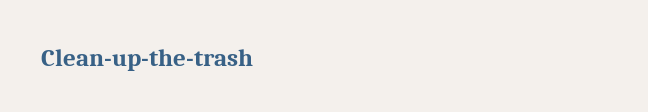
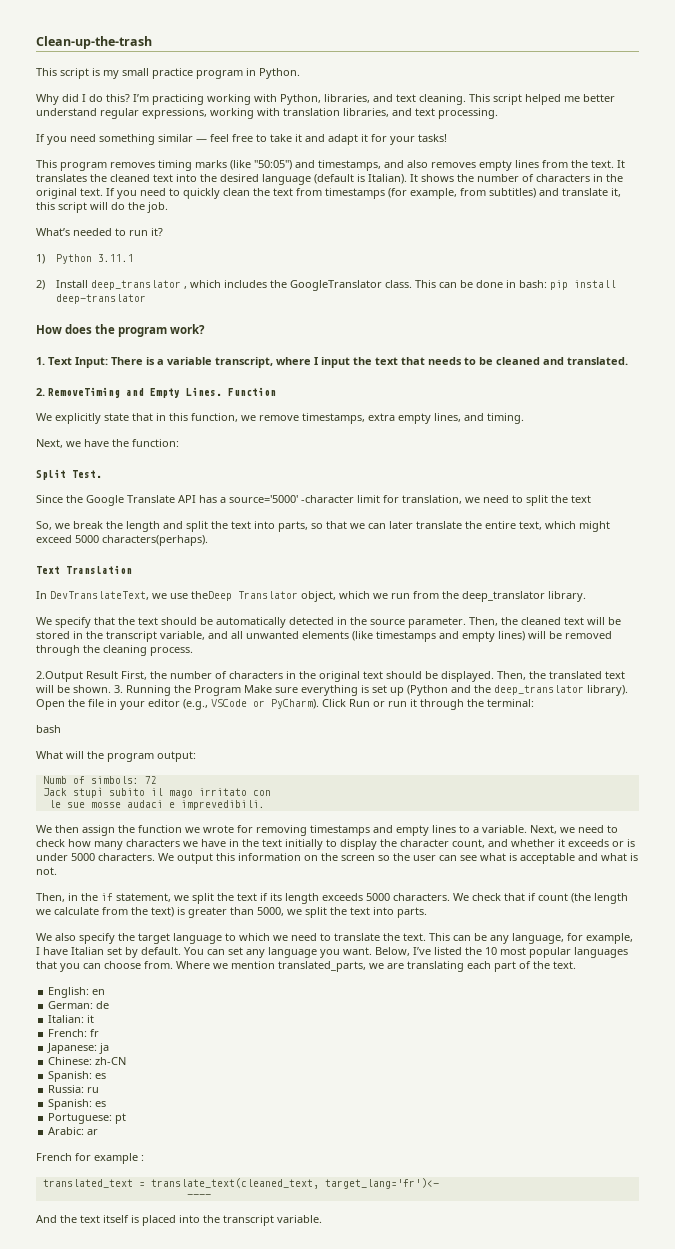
(253, 60) none -> [36,68,300,79] [36,94,615,105] [36,108,498,119] [36,134,447,145] [36,160,625,171] [36,174,623,185] [36,188,621,199] [36,202,168,213] [36,228,163,236] [36,254,135,264] [36,280,617,291] [56,294,147,304] [36,324,206,337] [36,357,628,368] [36,387,276,398] [36,413,524,424] [36,439,179,448] [36,469,102,480] [36,495,591,506] [36,521,610,532] [36,535,208,546] [36,565,132,574] [36,591,586,602] [36,617,621,628] [36,631,612,642] [36,645,193,656] [36,671,625,682] [36,685,628,696] [36,699,534,710] [36,725,61,733] [36,751,196,762] [42,776,157,784] [42,787,271,798] [48,800,265,810] [36,825,618,836] [36,839,635,850] [36,853,638,864] [36,867,57,875] [36,893,628,904] [36,907,427,918] [36,933,633,944] [36,947,628,958] [36,961,576,972] [48,987,106,998] [48,1001,110,1009] [48,1015,95,1023] [48,1029,100,1037] [47,1043,110,1054] [48,1057,127,1065] [48,1071,107,1082] [48,1085,100,1093] [48,1099,107,1110] [48,1113,127,1124] [48,1127,99,1135] [36,1153,144,1164] [42,1178,439,1189] [186,1194,211,1198] [36,1215,322,1226] // This script is my small practice program in Python. // Why did I do this? I’m practicing working with Python, libraries, and text cleaning. This script helped me better understand regular expressions, working with translation libraries, and text processing. // If you need something similar — feel free to take it and adapt it for your tasks! // This program removes timing marks (like "50:05") and timestamps, and also removes empty lines from the text. It translates the cleaned text into the desired language (default is Italian). It shows the number of characters in the original text. If you need to quickly clean the text from timestamps (for example, from subtitles) and translate it, this script will do the job. // What’s needed to run it? // 1) Python 3.11.1 // 2) Install deep_translator , which includes the GoogleTranslator class. This can be done in bash: pip install deep-translator // How does the program work? // 1. Text Input: There is a variable transcript, where I input the text that needs to be cleaned and translated. // 2. RemoveTiming and Empty Lines. Function // We explicitly state that in this function, we remove timestamps, extra empty lines, and timing. // Next, we have the function: // Split Test. // Since the Google Translate API has a source='5000' -character limit for translation, we need to split the text // So, we break the length and split the text into parts, so that we can later translate the entire text, which might exceed 5000 characters(perhaps). // Text Translation // In DevTranslateText, we use theDeep Translator object, which we run from the deep_translator library. // We specify that the text should be automatically detected in the source parameter. Then, the cleaned text will be stored in the transcript variable, and all unwanted elements (like timestamps and empty lines) will be removed through the cleaning process. // 2.Output Result First, the number of characters in the original text should be displayed. Then, the translated text will be shown. 3. Running the Program Make sure everything is set up (Python and the deep_translator library). Open the file in your editor (e.g., VSCode or PyCharm). Click Run or run it through the terminal: // bash // What will the program output: // Numb of simbols: 72 // Jack stupì subito il mago irritato con // le sue mosse audaci e imprevedibili. // We then assign the function we wrote for removing timestamps and empty lines to a variable. Next, we need to check how many characters we have in the text initially to display the character count, and whether it exceeds or is under 5000 characters. We output this information on the screen so the user can see what is acceptable and what is not. // Then, in the if statement, we split the text if its length exceeds 5000 characters. We check that if count (the length we calculate from the text) is greater than 5000, we split the text into parts. // We also specify the target language to which we need to translate the text. This can be any language, for example, I have Italian set by default. You can set any language you want. Below, I’ve listed the 10 most popular languages that you can choose from. Where we mention translated_parts, we are translating each part of the text. // English: en // German: de // Italian: it // French: fr // Japanese: ja // Chinese: zh-CN // Spanish: es // Russia: ru // Spanish: es // Portuguese: pt // Arabic: ar // French for example : // translated_text = translate_text(cleaned_text, target_lang='fr')<- // ---- // And the text itself is placed into the transcript variable.

